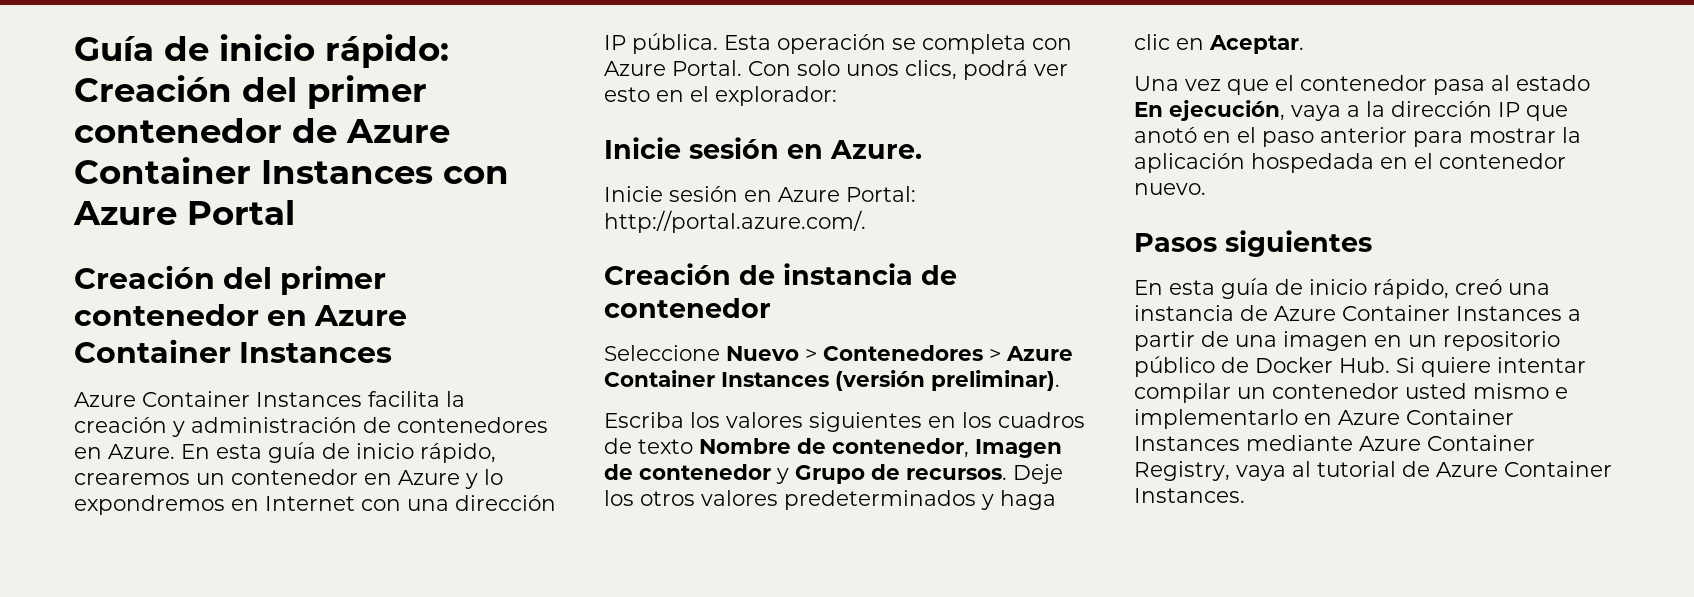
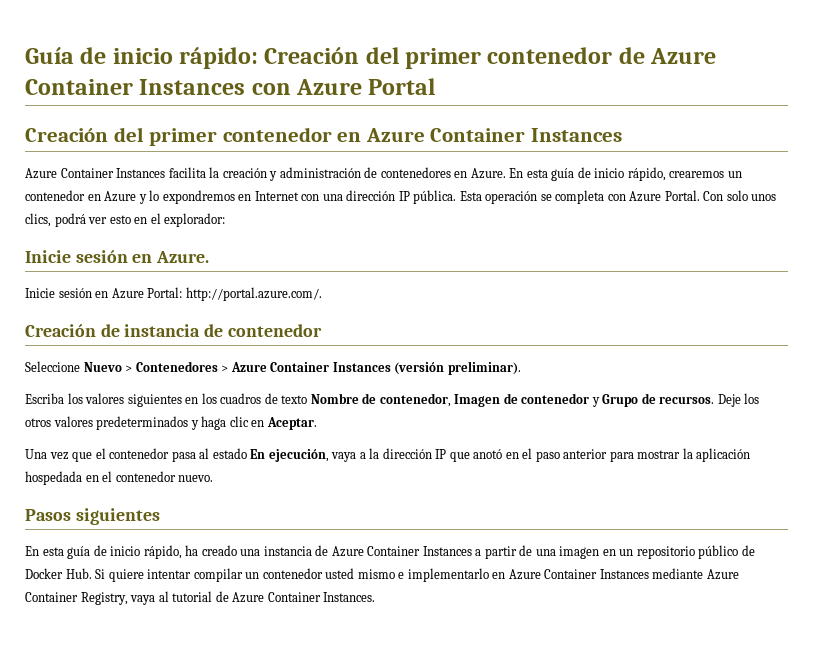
[1455,279,1502,295] creó -> [185,545,237,556] ha creado

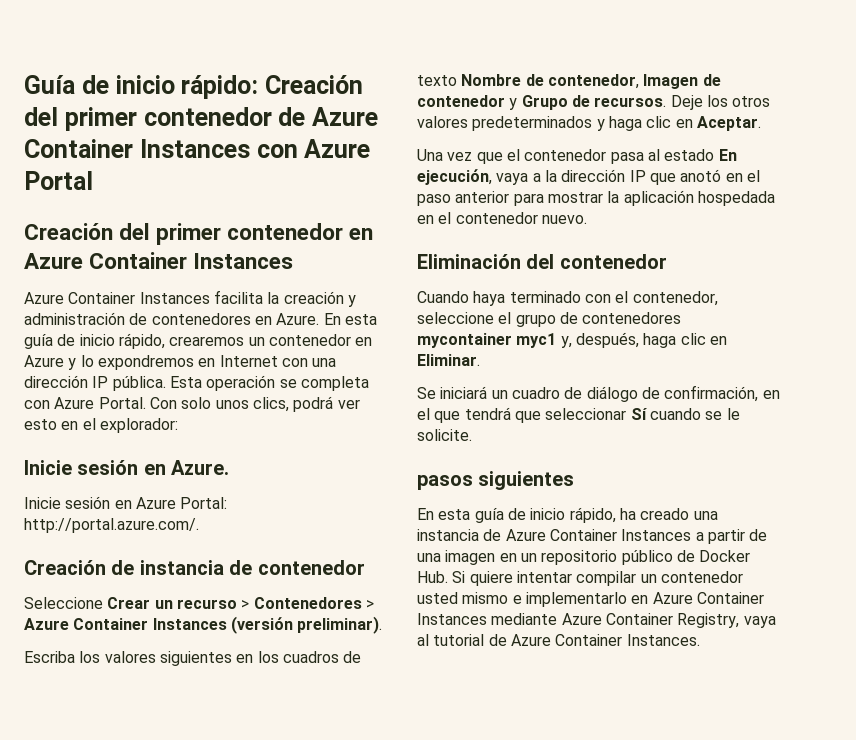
[83,362,122,372] Nuevo -> [107,597,237,609] Crear un recurso
[25,509,71,521] Pasos -> [417,254,667,269] [417,291,718,306] [417,312,682,327] [417,332,727,348] [417,354,480,366] [417,385,780,402] [417,407,740,423] [417,429,472,441] [417,475,473,490] Eliminación del contenedor // Cuando haya terminado con el contenedor, seleccione el grupo de contenedores mycontainer myc1 y, después, haga clic en Eliminar. // Se iniciará un cuadro de diálogo de confirmación, en el que tendrá que seleccionar Sí cuando se le solicite. // pasos

